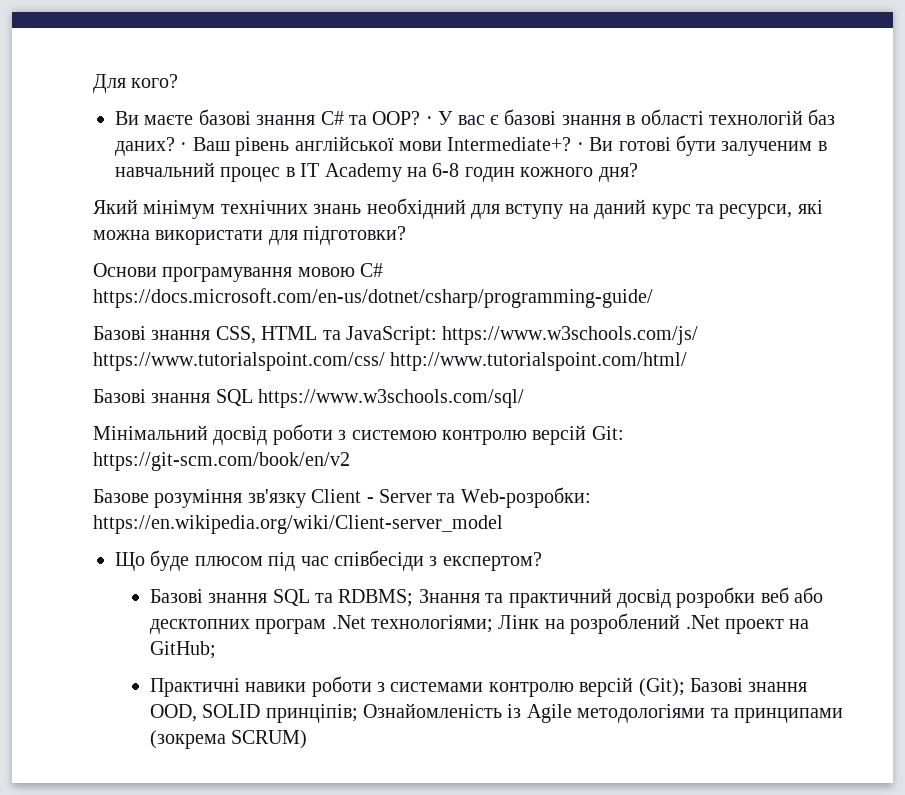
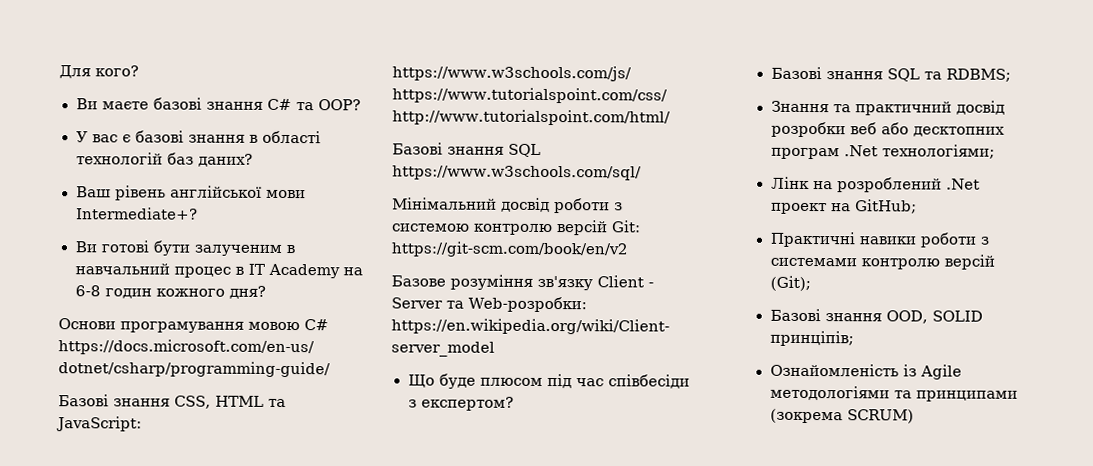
[425,116,433,125] · -> (361, 105) //
[180,142,188,151] · -> (253, 160) //
[576,142,584,151] · -> (198, 213) //
[93,198,823,219] [93,226,407,245] // Який мінімум технічних знань необхідний для вступу на даний курс та ресурси, які можна використати для підготовки? -> (266, 292) none
(414, 598) none -> (1011, 75) //
(494, 624) none -> (995, 151) //
(685, 687) none -> (811, 283) //
(358, 713) none -> (854, 338) //

